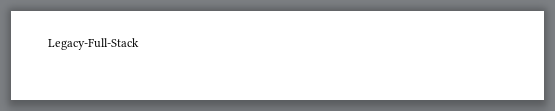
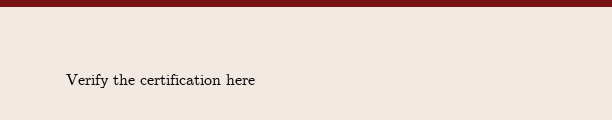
[48,38,139,50] Legacy-Full-Stack -> [66,74,255,88] Verify the certification here

